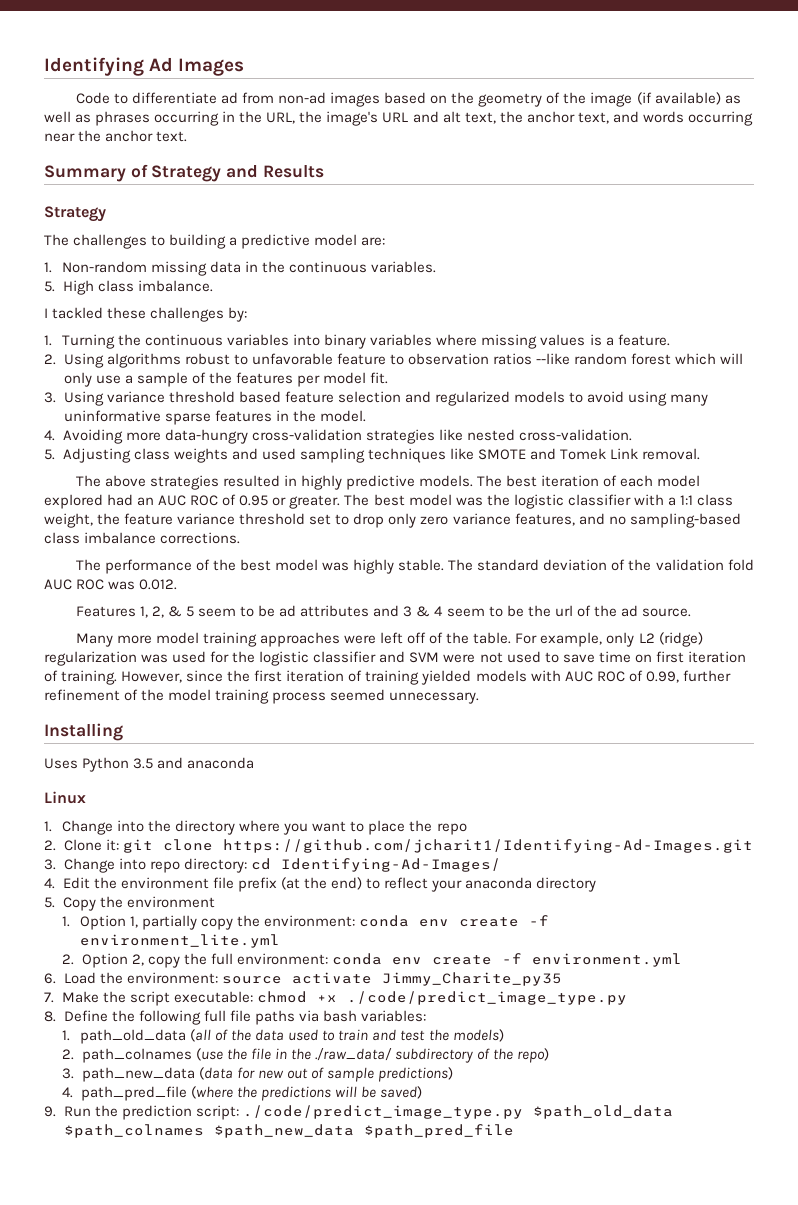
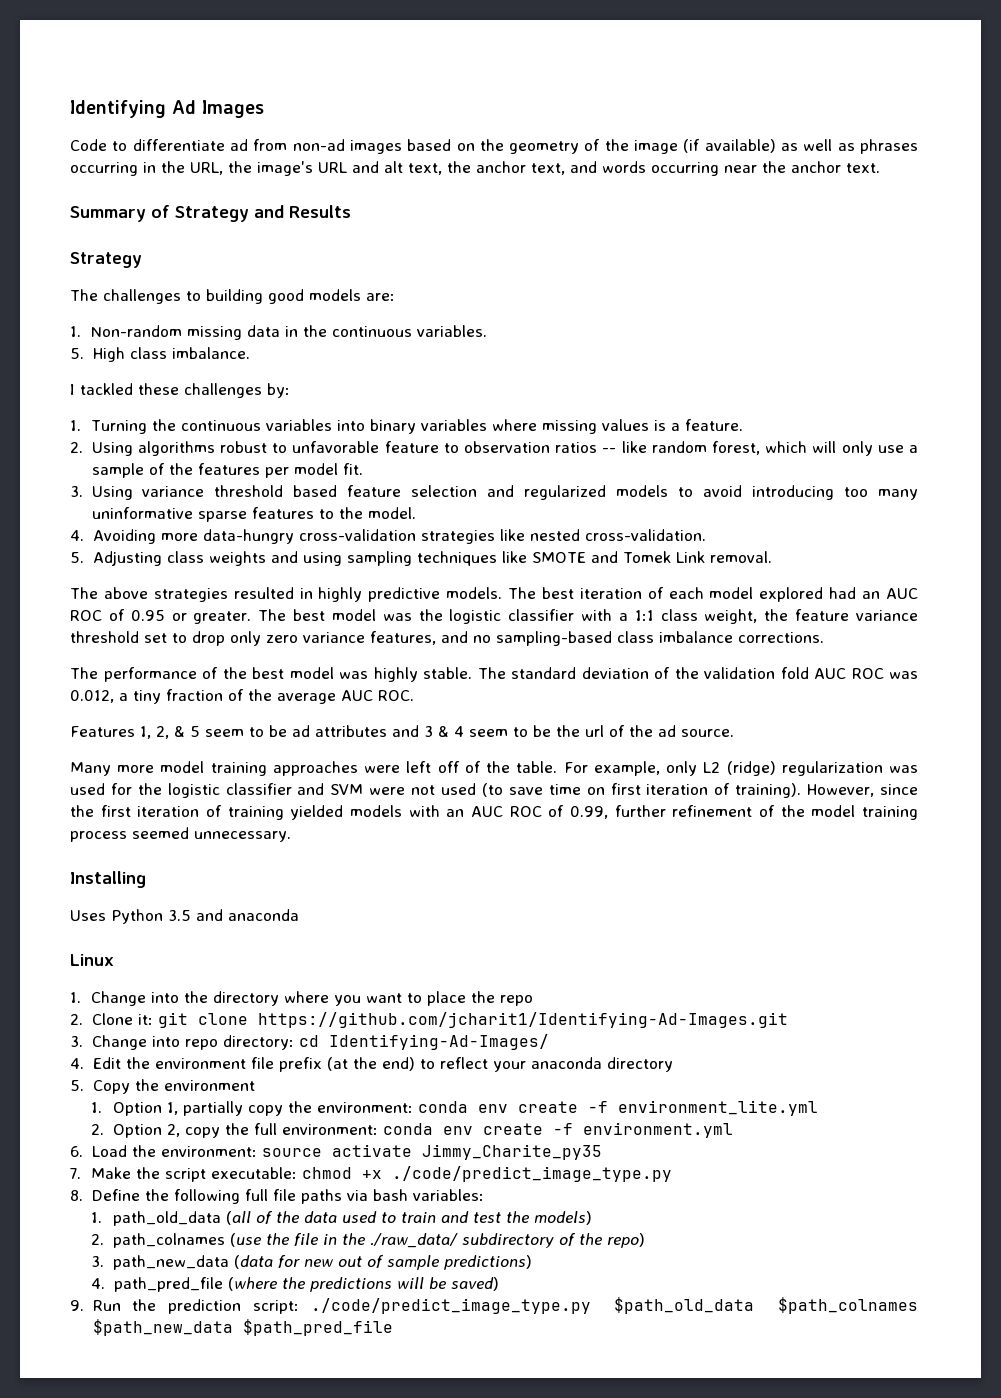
[229,234,358,249] a predictive model -> [268,289,361,304] good models
[535,353,672,365] --like random forest -> [602,441,760,455] -- like random forest,
[628,391,668,406] using -> [752,485,869,500] introducing too
[275,410,289,421] in -> [318,509,334,519] to
[261,448,296,460] used -> [302,552,342,566] using
[139,579,178,590] 0.012. -> [70,689,414,704] 0.012, a tiny fraction of the average AUC ROC.
[544,652,559,663] to -> [481,783,503,797] (to
[61,670,118,685] training. -> [735,783,802,798] training).
(561, 676) none -> [446,809,465,817] an

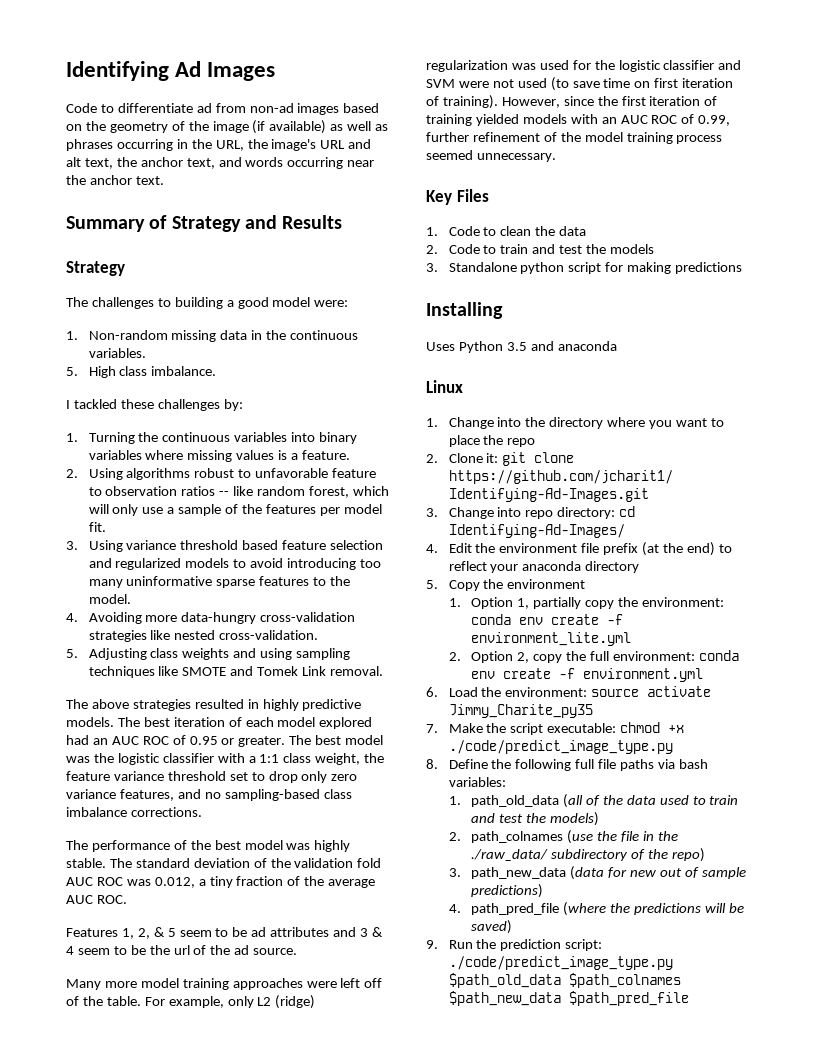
[268,289,395,304] good models are: -> [226,297,349,309] a good model were:
(291, 836) none -> [426,189,489,205] [426,226,587,236] [426,244,654,254] [426,262,743,274] // Key Files // 1. Code to clean the data // 2. Code to train and test the models // 3. Standalone python script for making predictions

